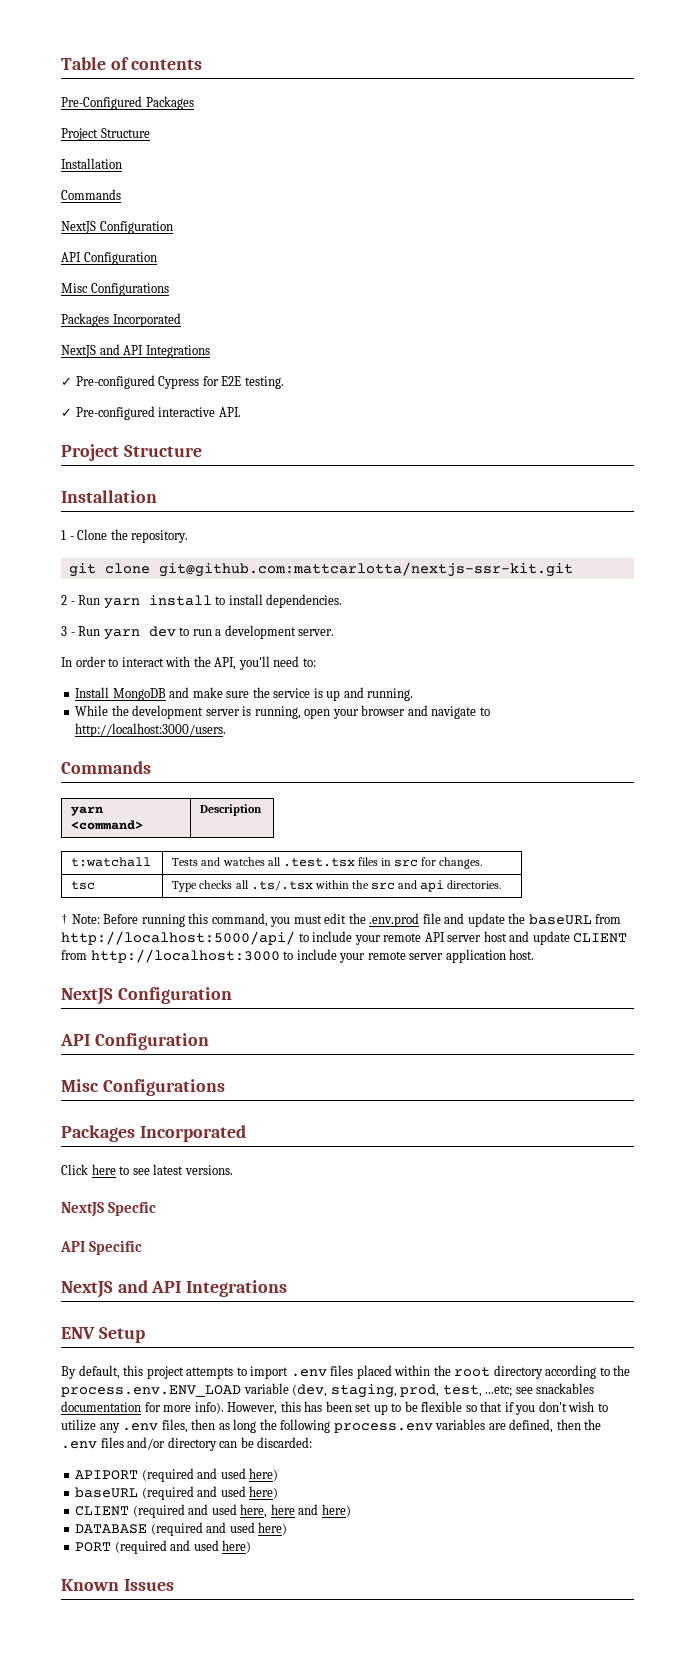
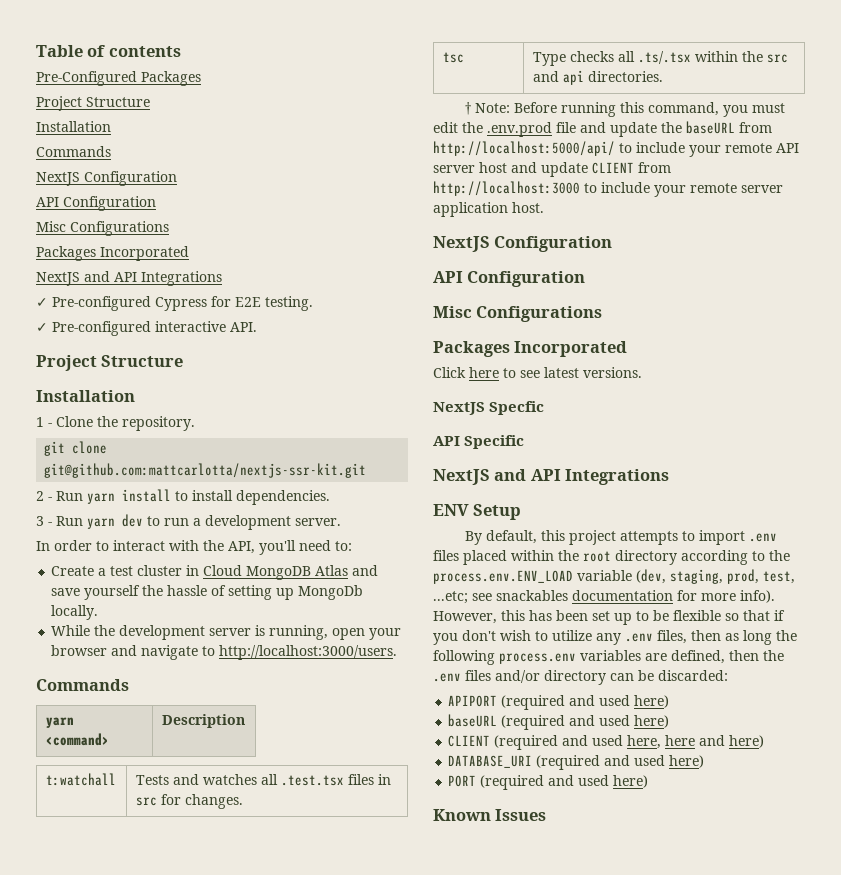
[75,687,414,701] Install MongoDB and make sure the service is up and running. -> [51,565,379,580] [51,585,364,600] [51,605,99,620] Create a test cluster in Cloud MongoDB Atlas and save yourself the hassle of setting up MongoDb locally.
[75,1524,148,1534] DATABASE -> [448,755,533,768] DATABASE_URI

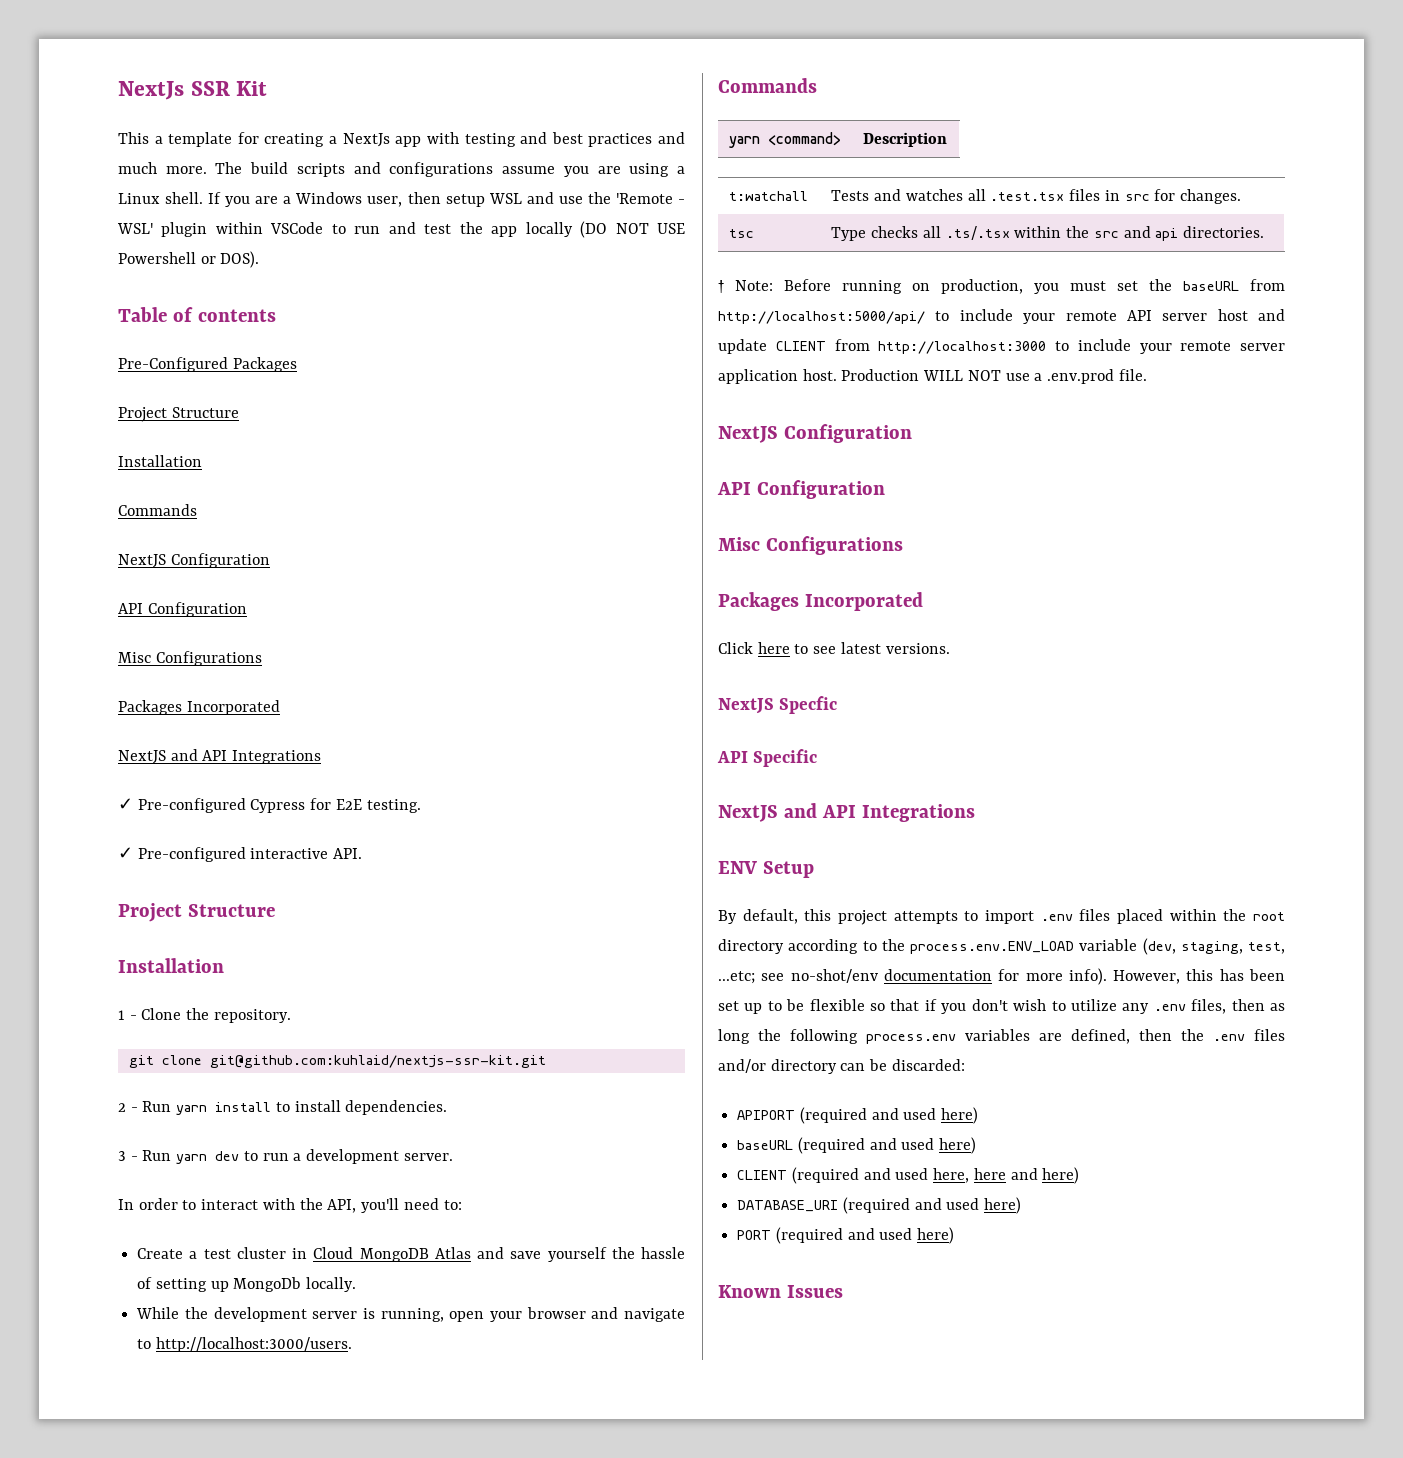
(36, 51) none -> [118,81,268,100] [118,132,686,147] [118,162,686,177] [118,192,685,207] [117,221,685,238] [118,251,260,268] NextJs SSR Kit // This a template for creating a NextJs app with testing and best practices and much more. The build scripts and configurations assume you are using a Linux shell. If you are a Windows user, then setup WSL and use the 'Remote - WSL' plugin within VSCode to run and test the app locally (DO NOT USE Powershell or DOS). //
[44,463,367,478] git@github.com:mattcarlotta/nextjs-ssr-kit.git -> [209,1055,546,1068] git@github.com:kuhlaid/nextjs-ssr-kit.git
[619,102,785,117] [433,122,657,137] this command, you must edit the .env.prod file and update -> [912,279,1138,294] on production, you must set
(544, 207) none -> [841,369,1147,384] Production WILL NOT use a .env.prod file.
[727,569,759,584] prod, -> (1243, 947) none
[496,590,568,601] snackables -> [790,969,878,983] no-shot/env

